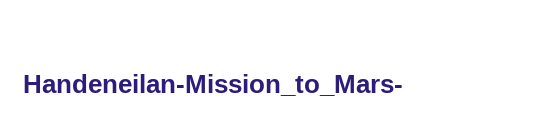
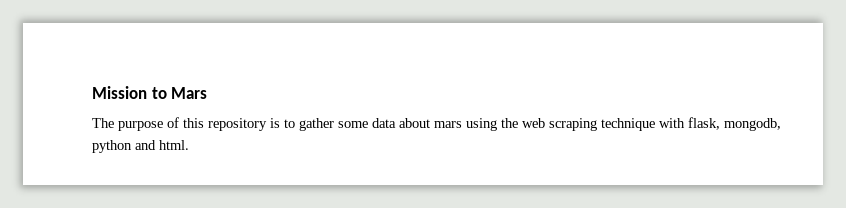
[23,74,403,96] Handeneilan-Mission_to_Mars- -> [92,86,208,99] [92,117,781,131] [92,140,189,153] Mission to Mars // The purpose of this repository is to gather some data about mars using the web scraping technique with flask, mongodb, python and html.

